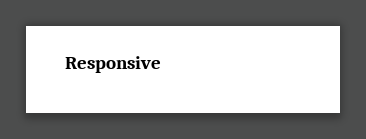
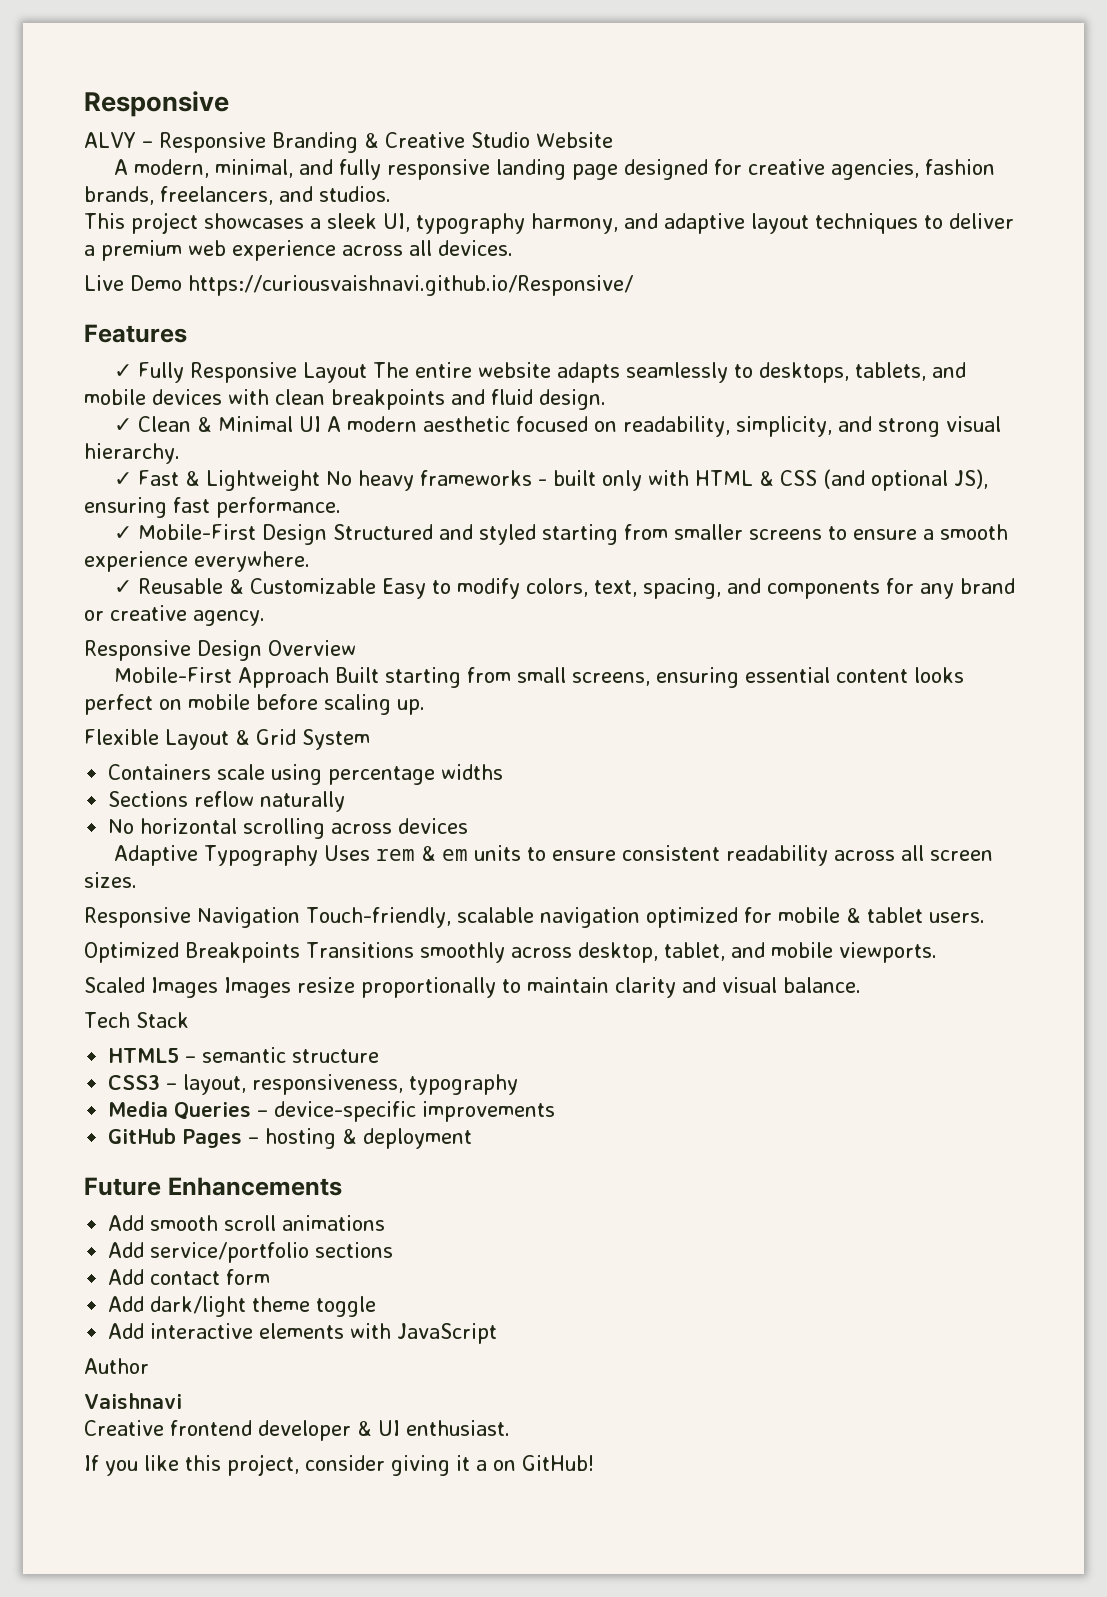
[65,56,161,73] Responsive -> [84,91,229,117] [84,132,613,153] [114,159,996,180] [84,186,391,205] [84,212,1014,234] [84,240,513,261] [84,275,633,296] [84,324,187,343] [114,362,967,383] [84,389,606,410] [114,416,1002,437] [84,443,180,464] [114,469,989,491] [84,497,341,518] [114,524,1009,545] [84,551,310,572] [114,578,1016,599] [84,605,265,626] [84,640,356,661] [114,667,965,688] [84,694,425,715] [84,729,370,750] [108,764,504,785] [108,791,346,812] [108,818,469,839] [114,845,994,866] [84,872,137,888] [84,907,985,928] [84,942,937,963] [84,977,861,998] [84,1012,189,1028] [108,1047,380,1063] [108,1074,519,1095] [108,1101,556,1122] [108,1128,473,1149] [84,1177,342,1196] [108,1215,386,1231] [108,1242,394,1263] [108,1269,271,1285] [108,1296,377,1317] [108,1323,498,1344] [84,1358,149,1374] [84,1393,182,1409] [84,1420,510,1441] [84,1454,594,1476] Responsive // ALVY – Responsive Branding & Creative Studio Website // A modern, minimal, and fully responsive landing page designed for creative agencies, fashion brands, freelancers, and studios. // This project showcases a sleek UI, typography harmony, and adaptive layout techniques to deliver a premium web experience across all devices. // Live Demo https://curiousvaishnavi.github.io/Responsive/ // Features // ✓ Fully Responsive Layout The entire website adapts seamlessly to desktops, tablets, and mobile devices with clean breakpoints and fluid design. // ✓ Clean & Minimal UI A modern aesthetic focused on readability, simplicity, and strong visual hierarchy. // ✓ Fast & Lightweight No heavy frameworks - built only with HTML & CSS (and optional JS), ensuring fast performance. // ✓ Mobile-First Design Structured and styled starting from smaller screens to ensure a smooth experience everywhere. // ✓ Reusable & Customizable Easy to modify colors, text, spacing, and components for any brand or creative agency. // Responsive Design Overview // Mobile-First Approach Built starting from small screens, ensuring essential content looks perfect on mobile before scaling up. // Flexible Layout & Grid System // Containers scale using percentage widths // Sections reflow naturally // No horizontal scrolling across devices // Adaptive Typography Uses rem & em units to ensure consistent readability across all screen sizes. // Responsive Navigation Touch-friendly, scalable navigation optimized for mobile & tablet users. // Optimized Breakpoints Transitions smoothly across desktop, tablet, and mobile viewports. // Scaled Images Images resize proportionally to maintain clarity and visual balance. // Tech Stack // HTML5 – semantic structure // CSS3 – layout, responsiveness, typography // Media Queries – device-specific improvements // GitHub Pages – hosting & deployment // Future Enhancements // Add smooth scroll animations // Add service/portfolio sections // Add contact form // Add dark/light theme toggle // Add interactive elements with JavaScript // Author // Vaishnavi // Creative frontend developer & UI enthusiast. // If you like this project, consider giving it a on GitHub!

